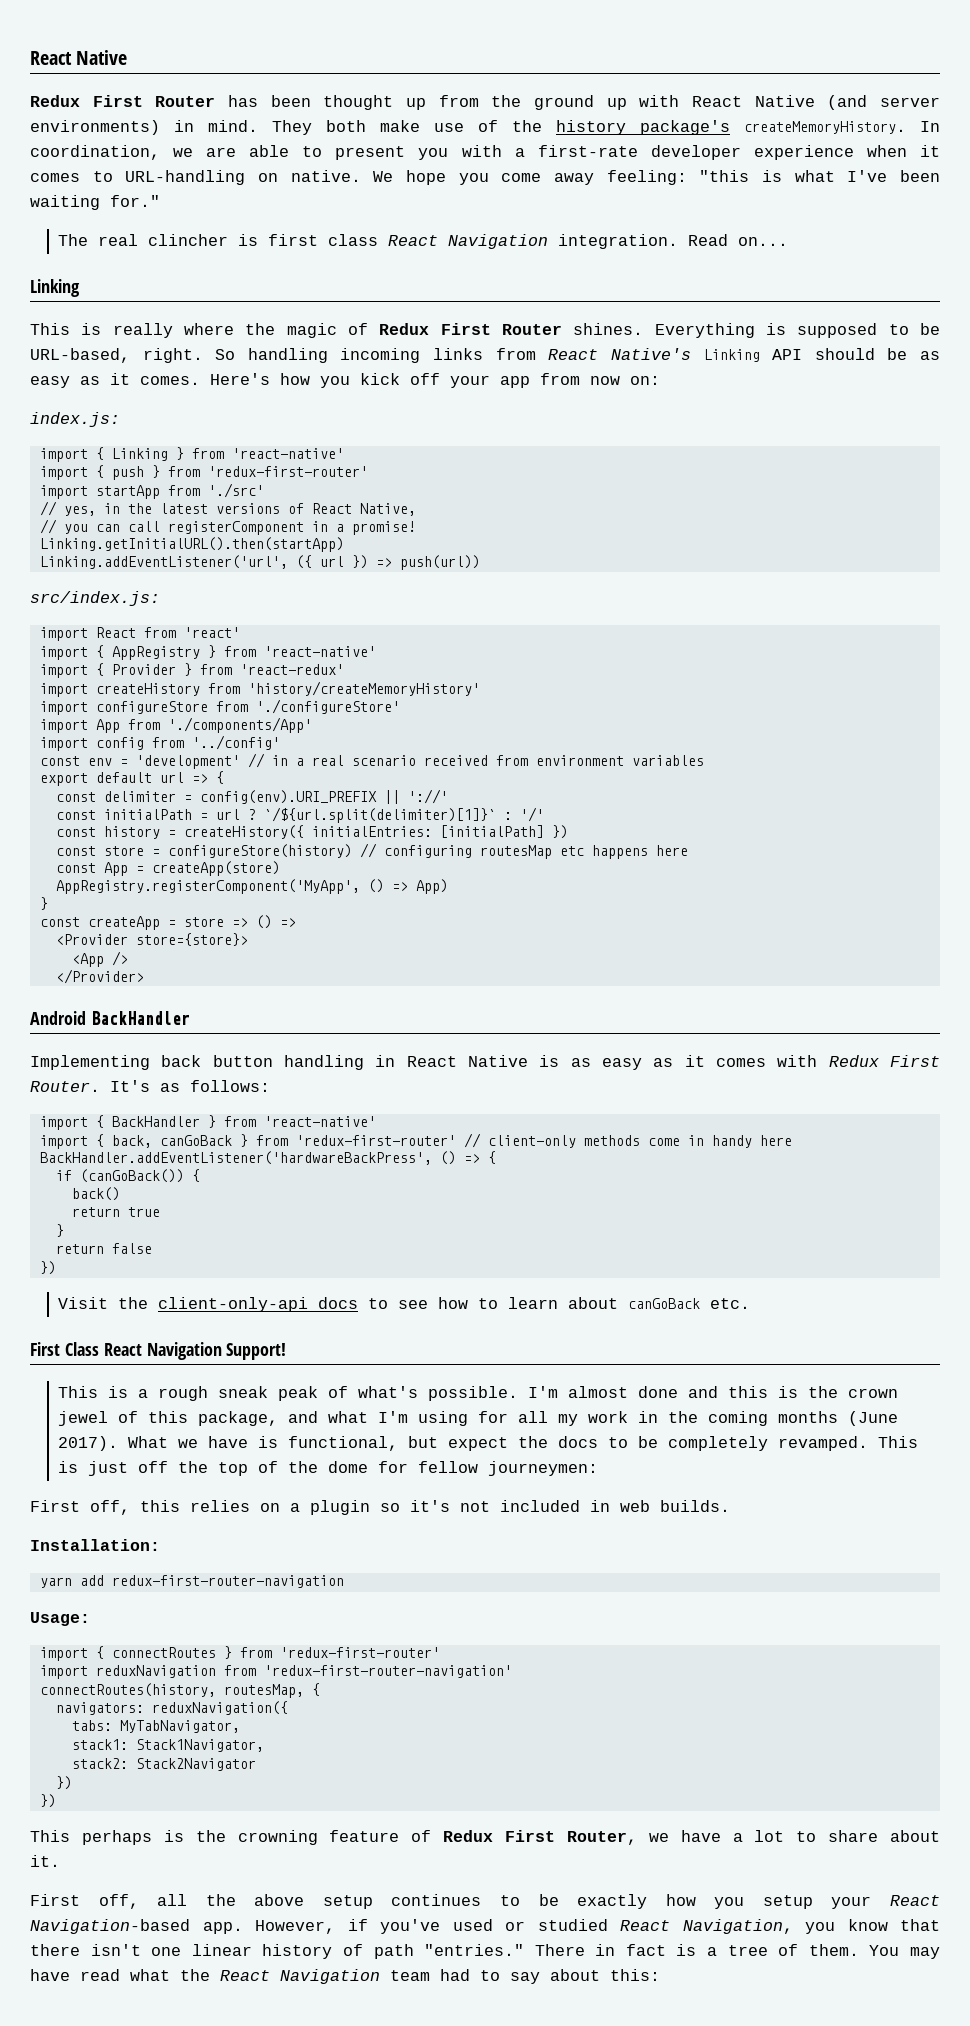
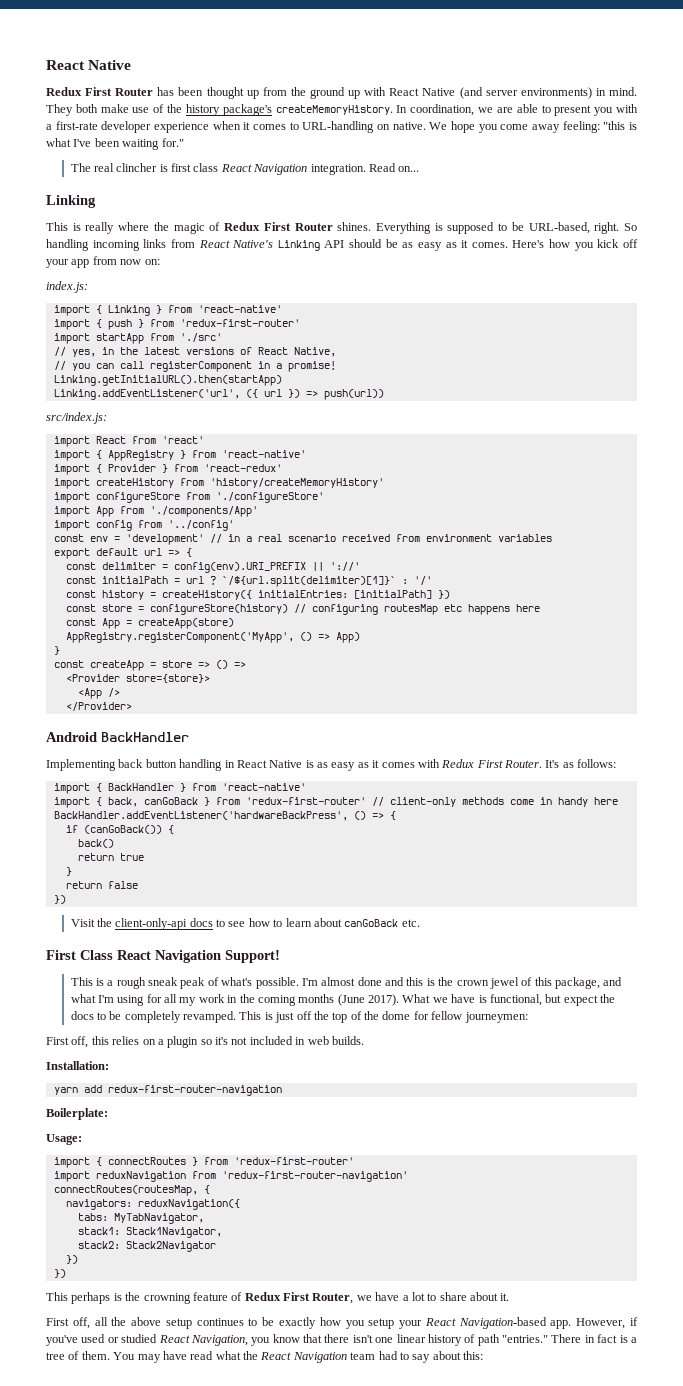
(344, 1581) none -> [46,1108,108,1120] // Boilerplate:
[39,1683,304,1698] connectRoutes(history, routesMap, -> [53,1185,198,1196] connectRoutes(routesMap,

